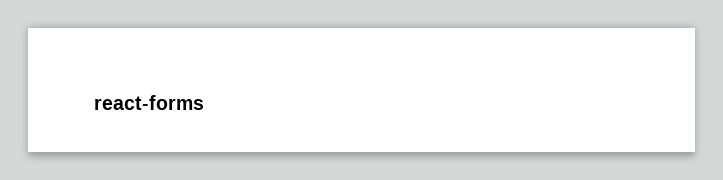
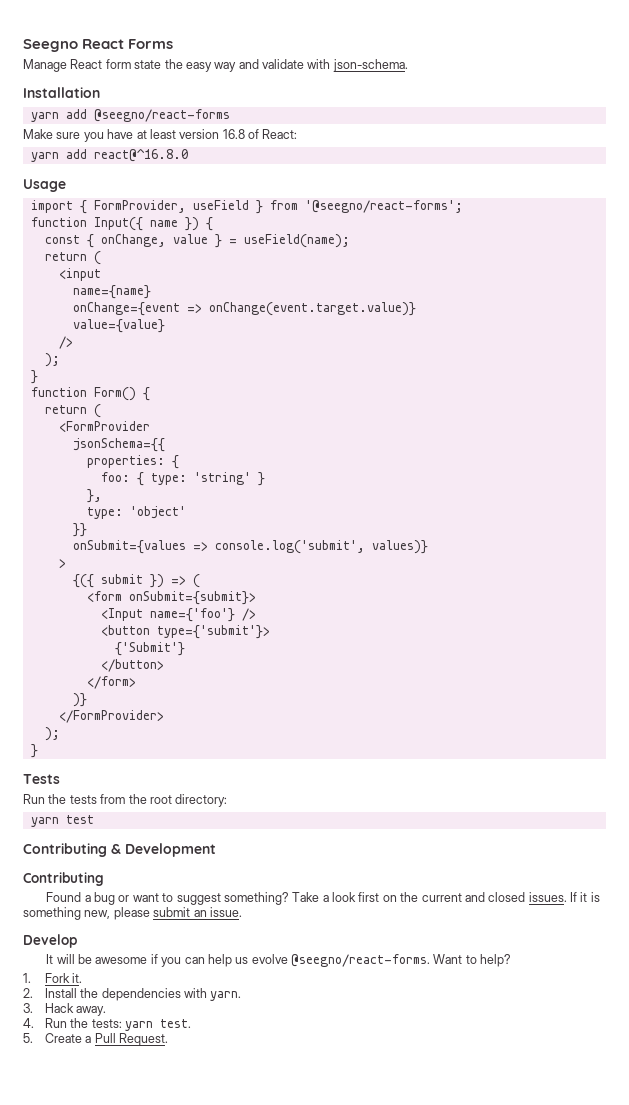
[94,95,204,110] react-forms -> [23,39,174,52] [23,59,408,72] [23,87,100,98] [30,109,230,122] [23,129,298,142] [30,149,188,162] [23,179,66,192] [30,200,463,214] [30,217,213,231] [44,234,350,248] [44,251,101,265] [58,268,101,281] [72,285,151,299] [72,302,416,316] [72,319,165,333] [58,336,73,349] [44,353,60,367] [30,370,38,384] [30,387,150,401] [44,404,101,418] [58,421,150,432] [72,438,165,452] [86,455,179,469] [100,472,265,486] [86,489,102,503] [86,506,186,519] [72,523,87,537] [72,540,428,554] [58,559,66,568] [72,574,200,588] [86,591,256,605] [100,608,256,622] [100,625,270,639] [114,642,185,656] [100,659,164,672] [86,676,136,689] [72,693,87,707] [58,710,164,723] [44,727,60,741] [30,744,38,758] [23,774,60,784] [23,794,228,807] [30,815,94,827] [23,843,216,857] [23,872,104,886] [46,892,600,905] [23,907,242,920] [23,934,77,948] [46,954,512,967] [23,973,83,983] [23,988,242,1001] [23,1003,107,1016] [23,1018,192,1031] [23,1033,169,1046] Seegno React Forms // Manage React form state the easy way and validate with json-schema. // Installation // yarn add @seegno/react-forms // Make sure you have at least version 16.8 of React: // yarn add react@^16.8.0 // Usage // import { FormProvider, useField } from '@seegno/react-forms'; // function Input({ name }) { // const { onChange, value } = useField(name); // return ( // <input // name={name} // onChange={event => onChange(event.target.value)} // value={value} // /> // ); // } // function Form() { // return ( // <FormProvider // jsonSchema={{ // properties: { // foo: { type: 'string' } // }, // type: 'object' // }} // onSubmit={values => console.log('submit', values)} // > // {({ submit }) => ( // <form onSubmit={submit}> // <Input name={'foo'} /> // <button type={'submit'}> // {'Submit'} // </button> // </form> // )} // </FormProvider> // ); // } // Tests // Run the tests from the root directory: // yarn test // Contributing & Development // Contributing // Found a bug or want to suggest something? Take a look first on the current and closed issues. If it is something new, please submit an issue. // Develop // It will be awesome if you can help us evolve @seegno/react-forms. Want to help? // 1. Fork it. // 2. Install the dependencies with yarn. // 3. Hack away. // 4. Run the tests: yarn test. // 5. Create a Pull Request.

